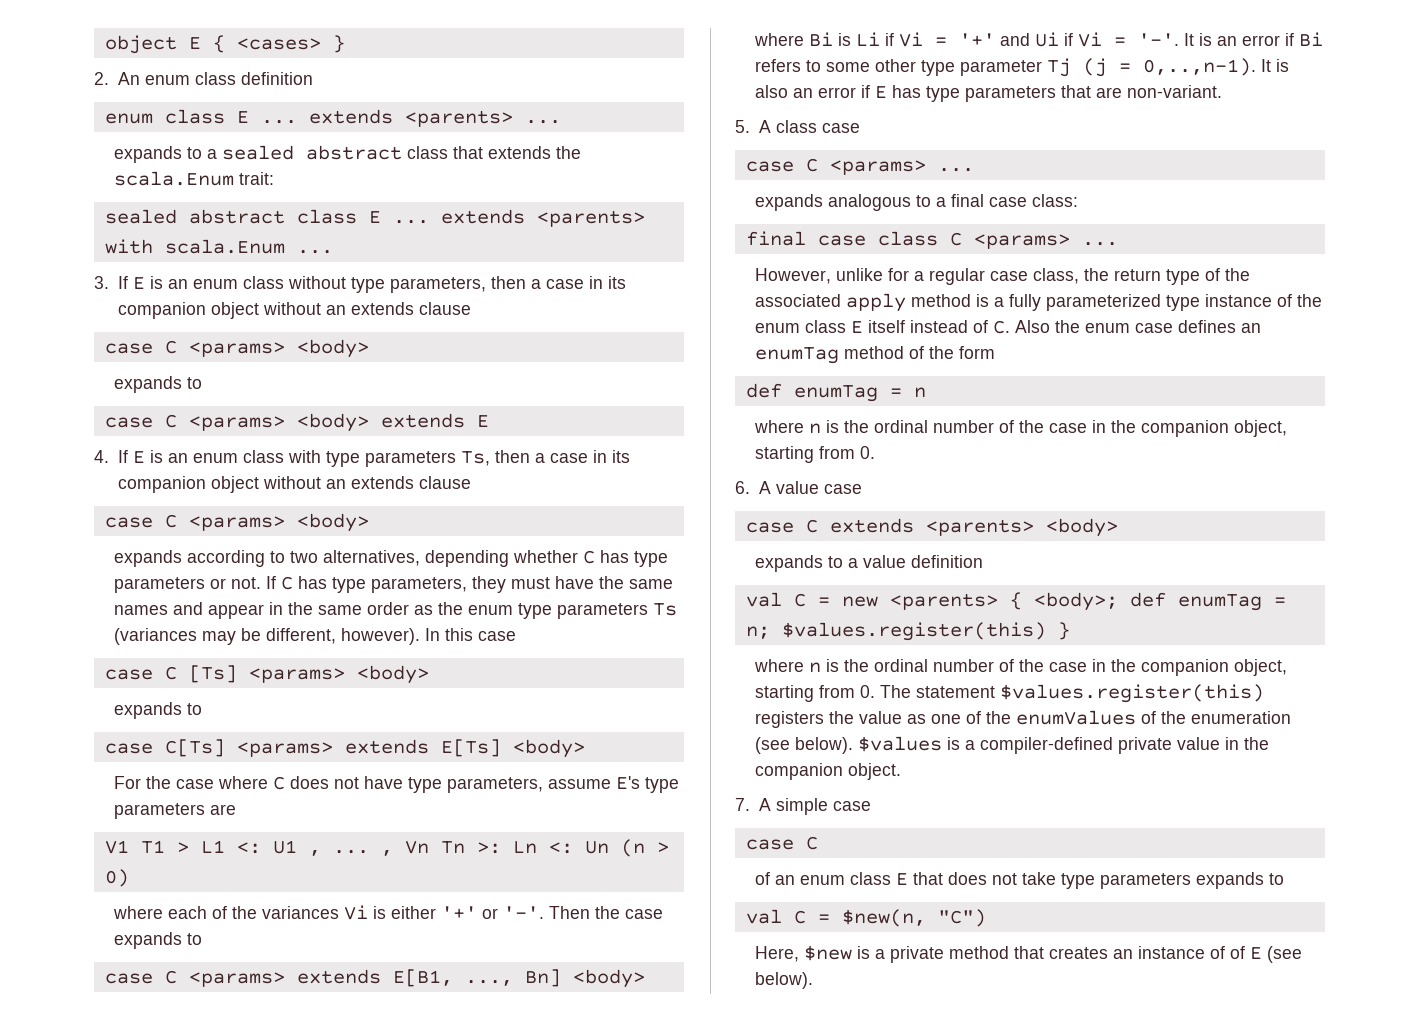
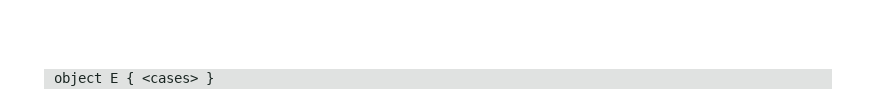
[94,72,313,85] [104,109,561,127] [113,145,581,163] [113,171,274,186] [104,209,645,227] [104,239,333,254] [94,276,626,293] [117,302,471,319] [104,339,369,358] [113,376,202,393] [104,413,489,432] [94,450,630,467] [117,476,471,493] [104,513,369,532] [113,550,668,567] [113,576,673,593] [113,602,677,619] [113,628,516,645] [104,665,429,684] [113,702,202,719] [104,739,585,758] [113,776,679,793] [113,803,236,819] [104,839,669,857] [104,869,129,887] [112,905,663,920] [113,932,202,949] [104,969,645,988] [753,32,1323,47] [754,58,1289,77] [754,85,1222,102] [735,120,860,133] [745,158,974,175] [754,194,1078,211] [745,231,1118,249] [754,268,1250,285] [754,293,1322,312] [754,320,1261,334] [754,346,995,364] [745,383,926,402] [753,420,1287,437] [754,446,875,463] [735,481,862,494] [745,518,1118,537] [754,555,983,572] [745,592,1286,611] [745,622,1070,641] [753,659,1287,676] [754,684,1264,703] [754,710,1291,728] [754,736,1269,754] [754,763,901,780] [735,798,871,815] [745,836,818,850] [754,872,1284,889] [745,909,986,927] [754,945,1302,963] [754,972,813,989] // 2. An enum class definition // enum class E ... extends <parents> ... // expands to a sealed abstract class that extends the scala.Enum trait: // sealed abstract class E ... extends <parents> with scala.Enum ... // 3. If E is an enum class without type parameters, then a case in its companion object without an extends clause // case C <params> <body> // expands to // case C <params> <body> extends E // 4. If E is an enum class with type parameters Ts, then a case in its companion object without an extends clause // case C <params> <body> // expands according to two alternatives, depending whether C has type parameters or not. If C has type parameters, they must have the same names and appear in the same order as the enum type parameters Ts (variances may be different, however). In this case // case C [Ts] <params> <body> // expands to // case C[Ts] <params> extends E[Ts] <body> // For the case where C does not have type parameters, assume E's type parameters are // V1 T1 > L1 <: U1 , ... , Vn Tn >: Ln <: Un (n > 0) // where each of the variances Vi is either '+' or '-'. Then the case expands to // case C <params> extends E[B1, ..., Bn] <body> // where Bi is Li if Vi = '+' and Ui if Vi = '-'. It is an error if Bi refers to some other type parameter Tj (j = 0,..,n-1). It is also an error if E has type parameters that are non-variant. // 5. A class case // case C <params> ... // expands analogous to a final case class: // final case class C <params> ... // However, unlike for a regular case class, the return type of the associated apply method is a fully parameterized type instance of the enum class E itself instead of C. Also the enum case defines an enumTag method of the form // def enumTag = n // where n is the ordinal number of the case in the companion object, starting from 0. // 6. A value case // case C extends <parents> <body> // expands to a value definition // val C = new <parents> { <body>; def enumTag = n; $values.register(this) } // where n is the ordinal number of the case in the companion object, starting from 0. The statement $values.register(this) registers the value as one of the enumValues of the enumeration (see below). $values is a compiler-defined private value in the companion object. // 7. A simple case // case C // of an enum class E that does not take type parameters expands to // val C = $new(n, "C") // Here, $new is a private method that creates an instance of of E (see below). -> (214, 78) none

